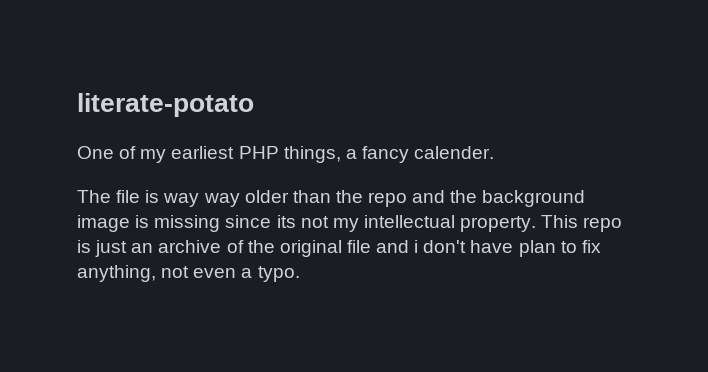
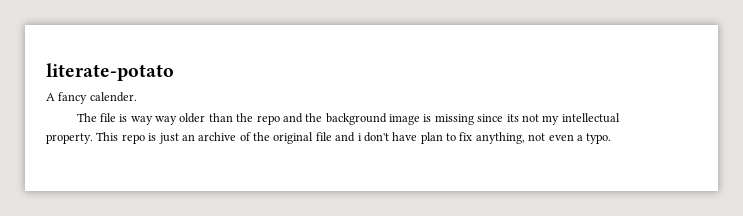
[77,146,357,163] One of my earliest PHP things, a -> [46,93,55,101] A

